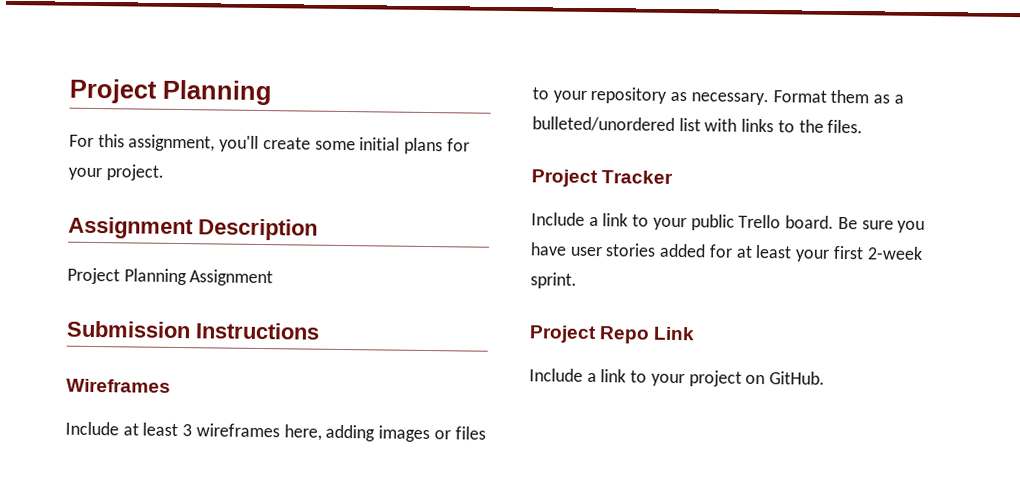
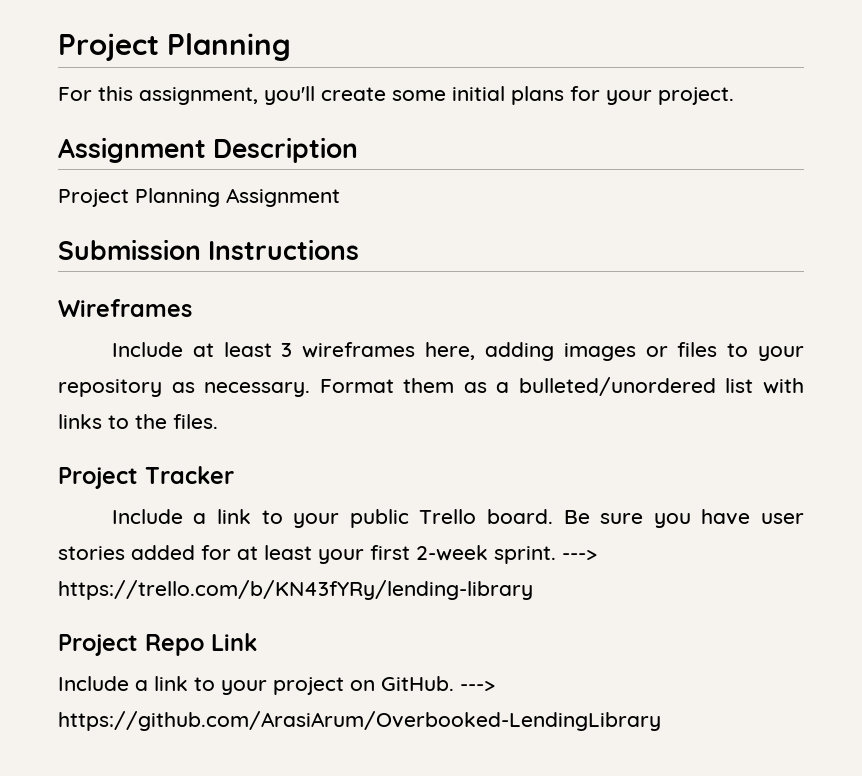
(577, 280) none -> [562,550,597,560] [58,580,533,600] ---> https://trello.com/b/KN43fYRy/lending-library
(826, 378) none -> [460,681,495,691] [58,711,661,731] ---> https://github.com/ArasiArum/Overbooked-LendingLibrary

